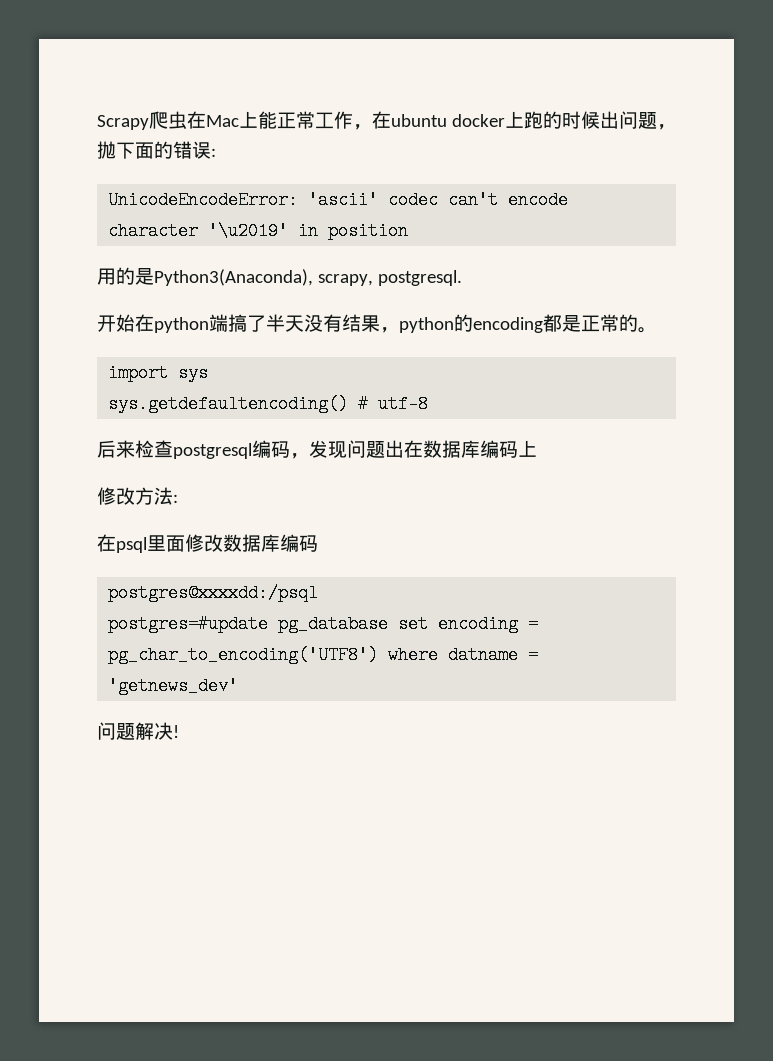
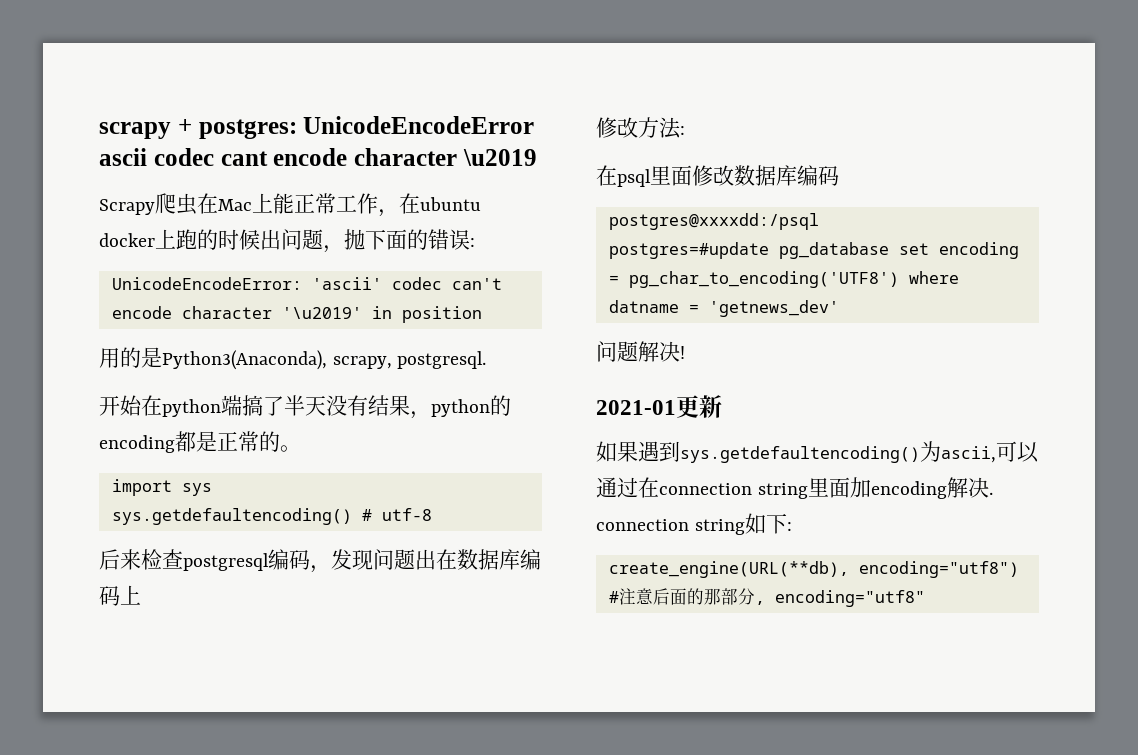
(97, 122) none -> [99,116,535,139] [99,148,537,166] scrapy + postgres: UnicodeEncodeError ascii codec cant encode character \u2019 //
(179, 731) none -> [596,395,722,418] [596,441,1039,463] [596,477,993,499] [596,513,792,535] [608,561,1019,578] [608,588,925,607] // 2021-01更新 // 如果遇到sys.getdefaultencoding()为ascii,可以通过在connection string里面加encoding解决. connection string如下: // create_engine(URL(**db), encoding="utf8") #注意后面的那部分, encoding="utf8"

